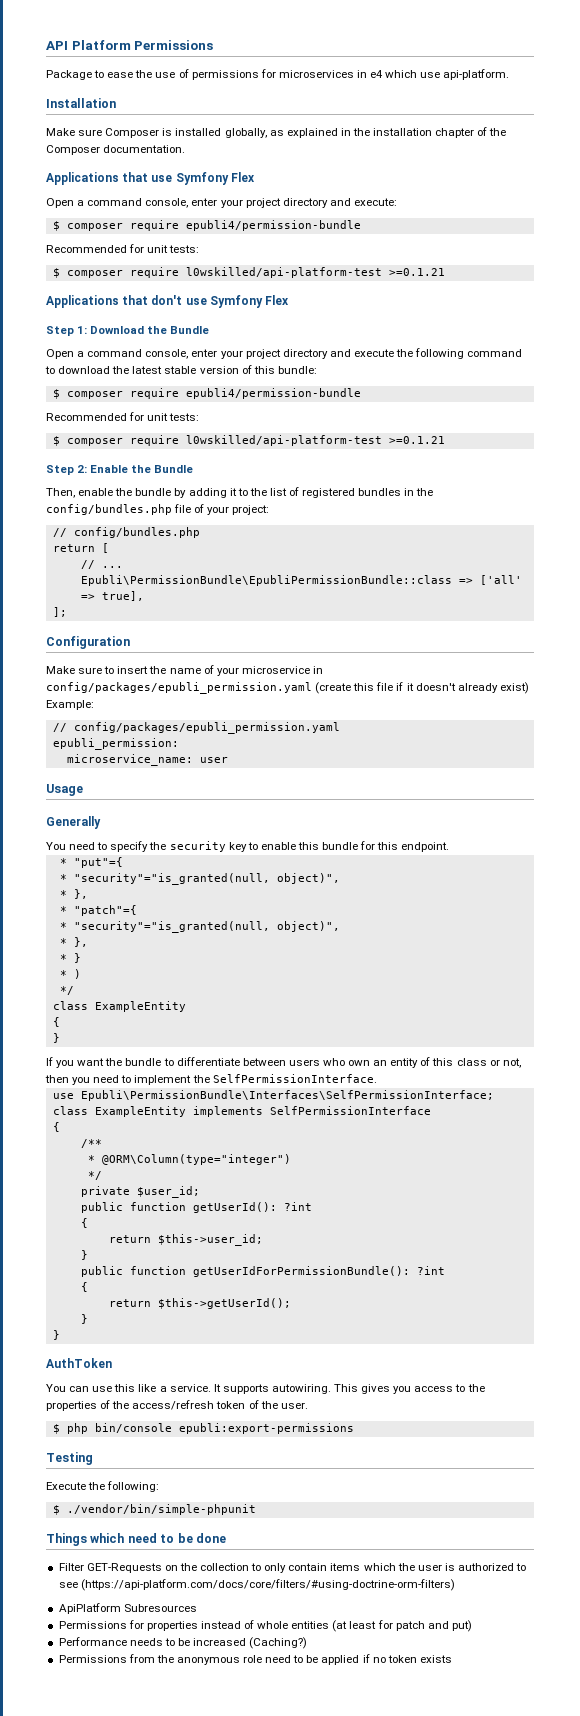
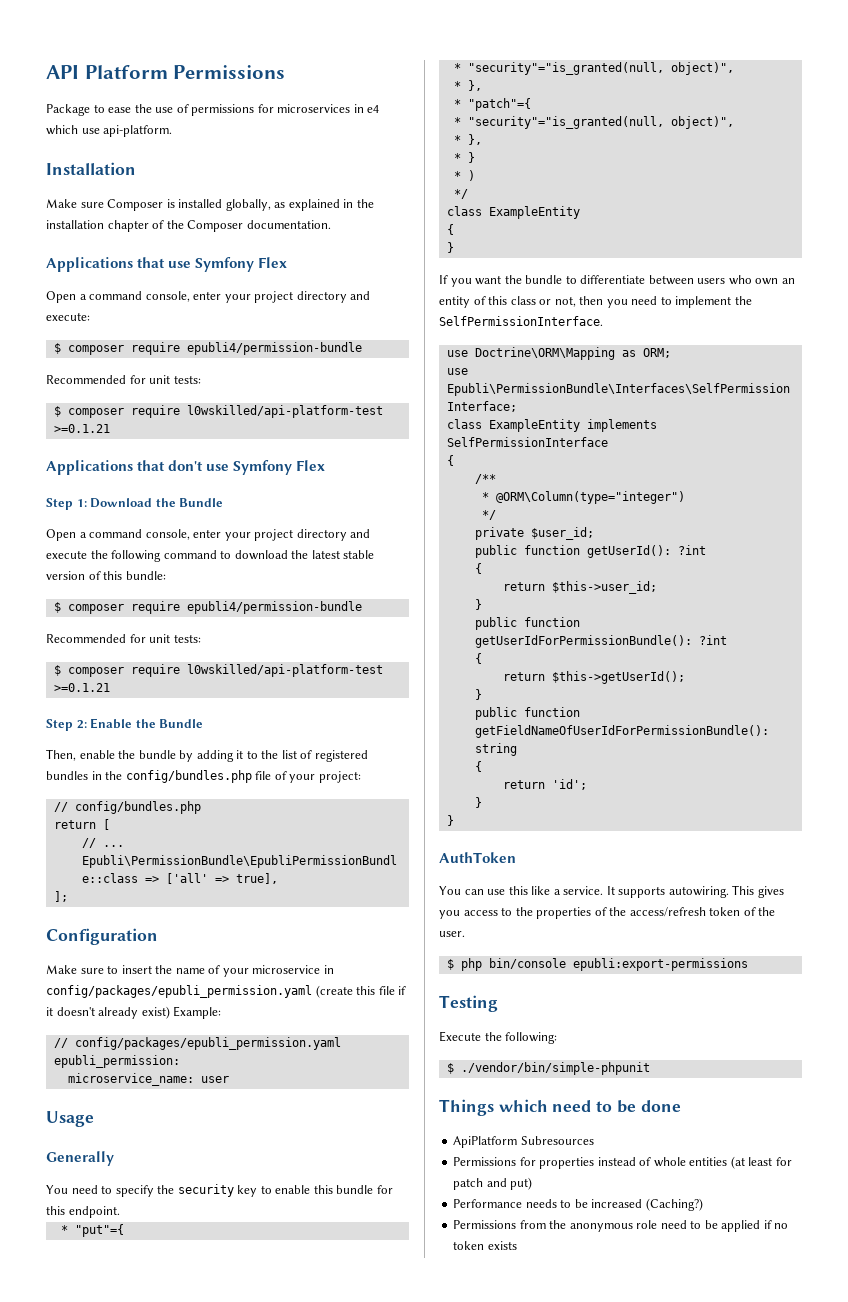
(377, 1078) none -> [446,347,671,360] // use Doctrine\ORM\Mapping as ORM;
(88, 1319) none -> [474,707,580,720] [474,725,769,738] [474,743,517,756] [474,761,482,772] [502,779,587,790] [474,797,482,808] // public function getFieldNameOfUserIdForPermissionBundle(): string // { // return 'id'; // }
[58,1563,527,1573] [58,1579,455,1591] // Filter GET-Requests on the collection to only contain items which the user is authorized to see (https://api-platform.com/docs/core/filters/#using-doctrine-orm-filters) -> (681, 1106) none

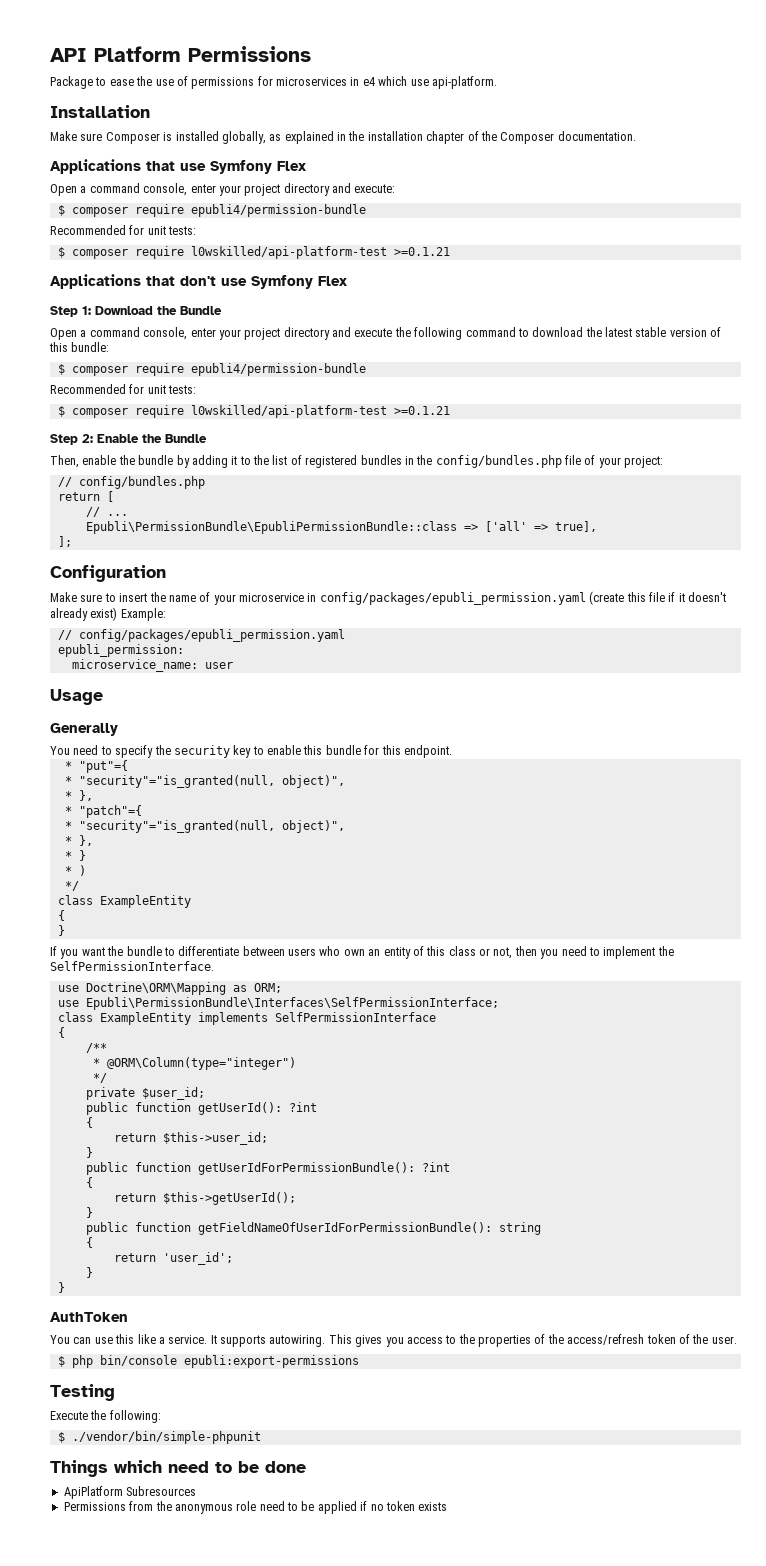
[551,779,587,790] 'id'; -> [162,1252,233,1265] 'user_id';
[453,1156,792,1169] [453,1177,533,1190] [453,1198,703,1211] // Permissions for properties instead of whole entities (at least for patch and put) // Performance needs to be increased (Caching?) -> (197, 1491) none

